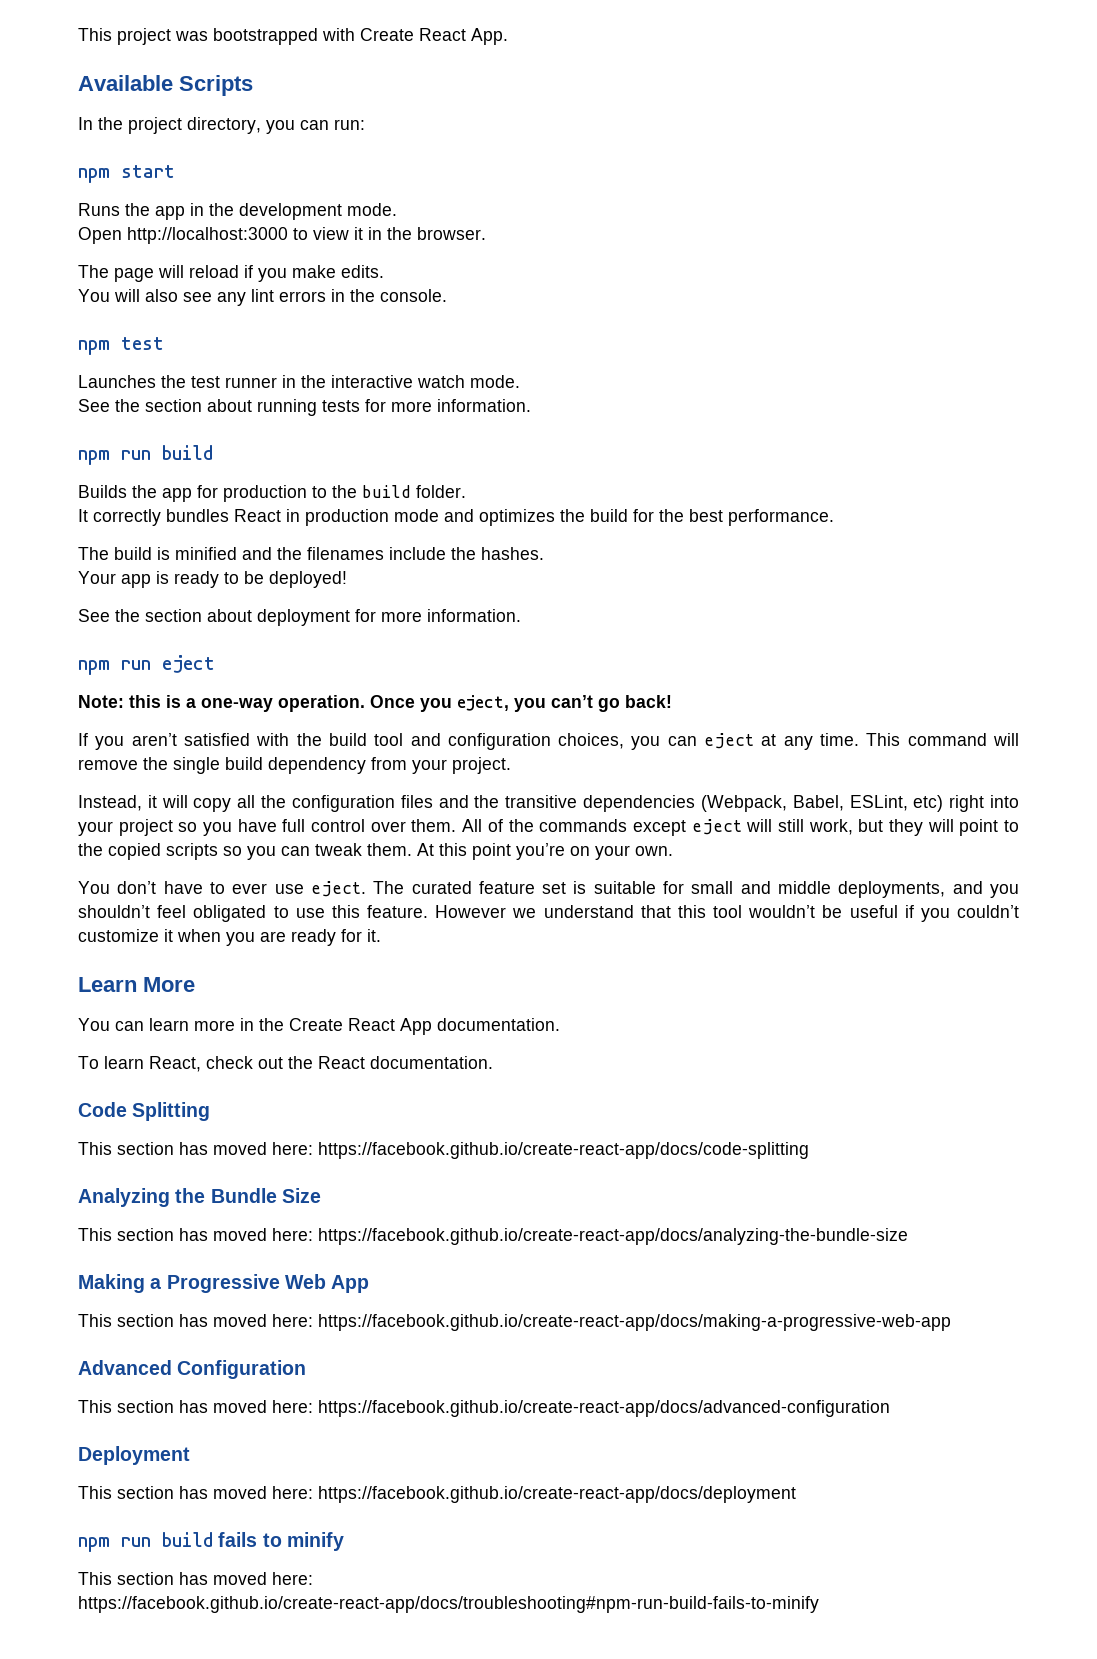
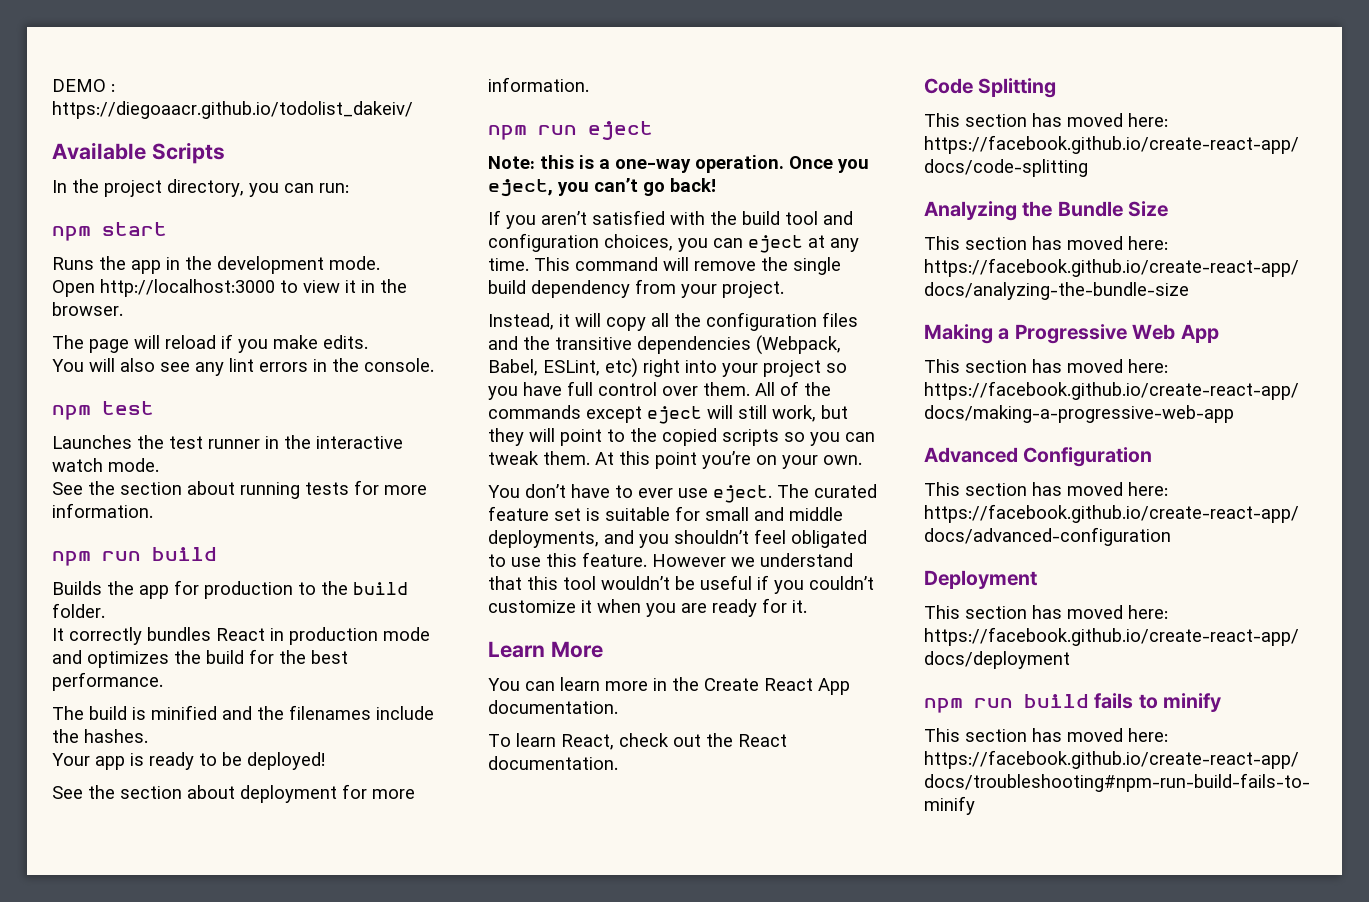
[78,28,508,45] This project was bootstrapped with Create React App. -> [52,79,115,92] [52,101,413,119] DEMO : https://diegoaacr.github.io/todolist_dakeiv/

